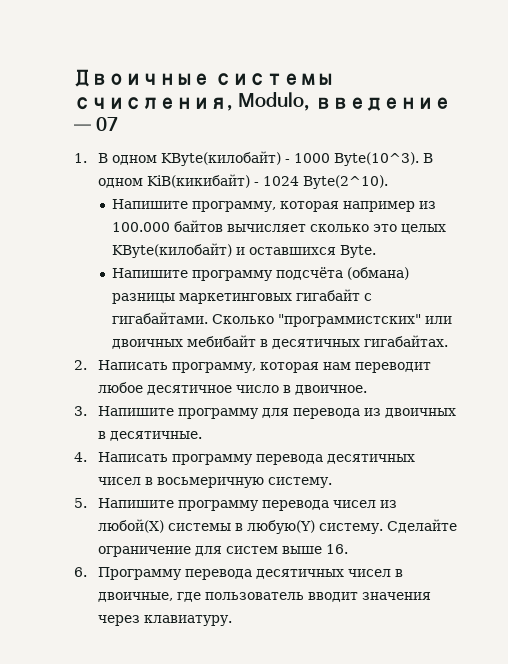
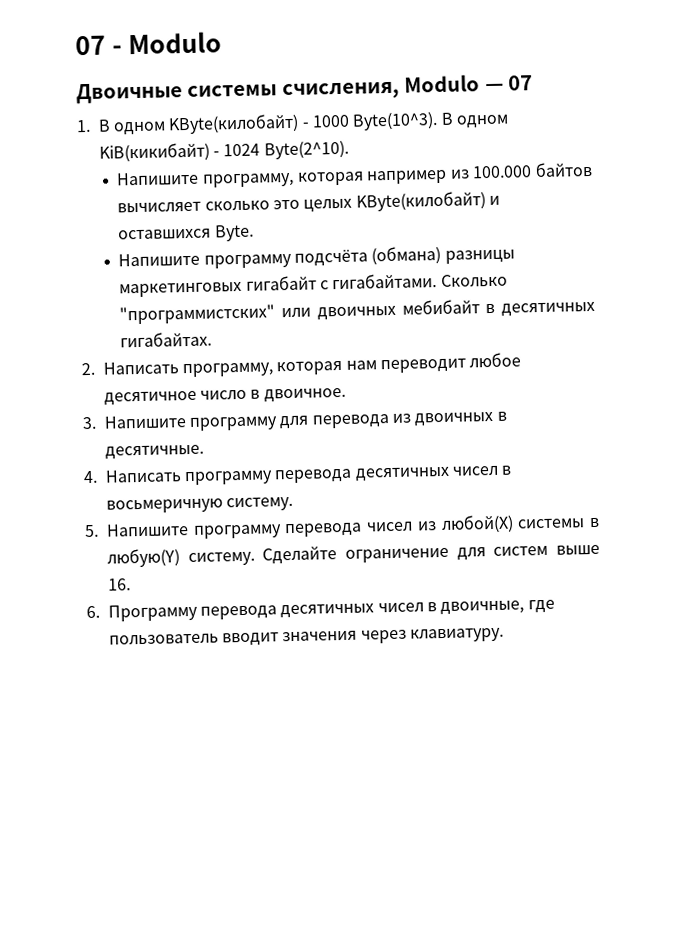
(74, 78) none -> [75,31,222,56] 07 - Modulo //
[237,92,451,111] Modulo, введение -> [404,74,481,93] Modulo

